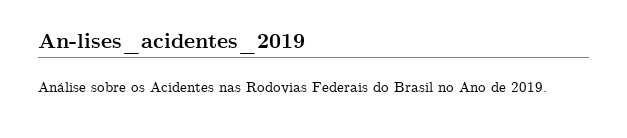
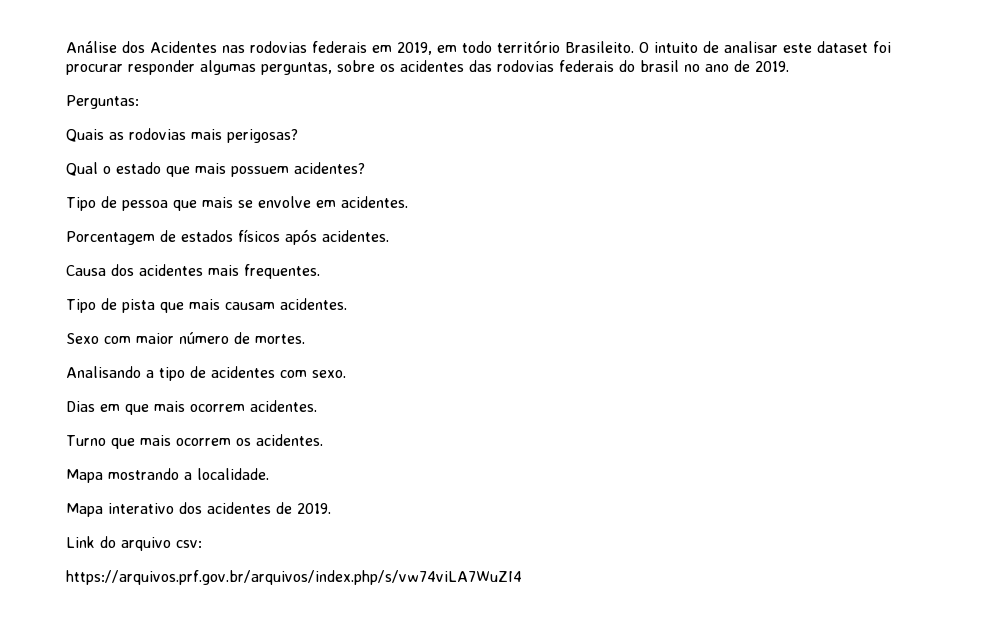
[38,33,305,54] [38,82,547,94] An-lises_acidentes_2019 // Análise sobre os Acidentes nas Rodovias Federais do Brasil no Ano de 2019. -> [66,40,891,55] [66,60,789,75] [66,95,139,109] [66,128,298,143] [66,162,365,177] [66,196,408,211] [66,229,389,245] [66,264,320,279] [66,298,347,313] [66,332,305,344] [66,366,346,381] [66,400,317,415] [66,434,323,449] [66,468,269,483] [66,502,331,517] [66,536,202,551] [66,570,522,585] Análise dos Acidentes nas rodovias federais em 2019, em todo território Brasileito. O intuito de analisar este dataset foi procurar responder algumas perguntas, sobre os acidentes das rodovias federais do brasil no ano de 2019. // Perguntas: // Quais as rodovias mais perigosas? // Qual o estado que mais possuem acidentes? // Tipo de pessoa que mais se envolve em acidentes. // Porcentagem de estados físicos após acidentes. // Causa dos acidentes mais frequentes. // Tipo de pista que mais causam acidentes. // Sexo com maior número de mortes. // Analisando a tipo de acidentes com sexo. // Dias em que mais ocorrem acidentes. // Turno que mais ocorrem os acidentes. // Mapa mostrando a localidade. // Mapa interativo dos acidentes de 2019. // Link do arquivo csv: // https://arquivos.prf.gov.br/arquivos/index.php/s/vw74viLA7WuZI4

